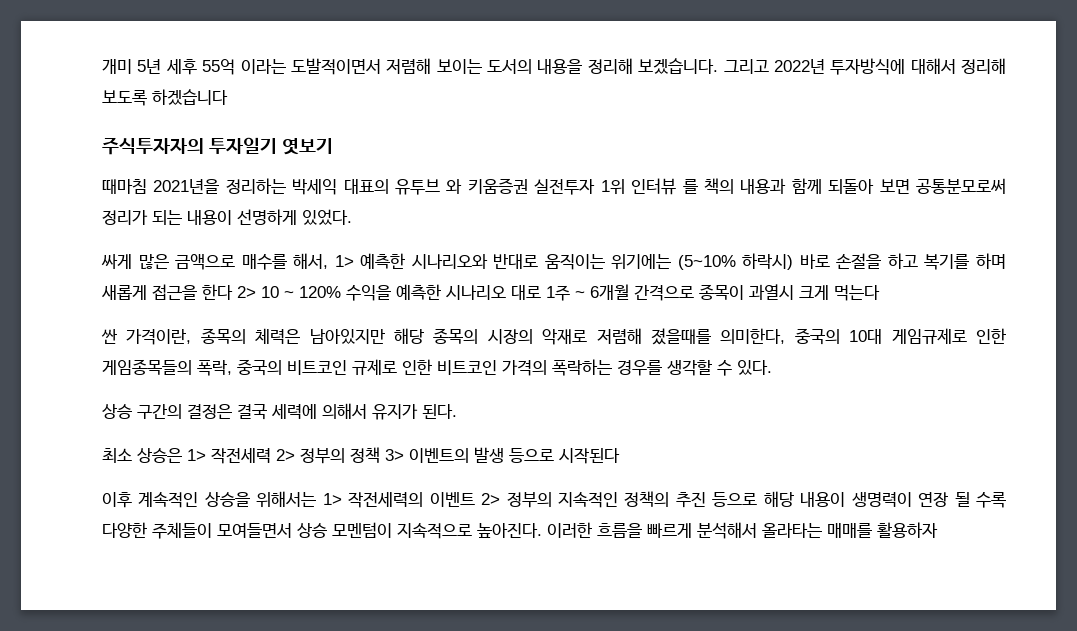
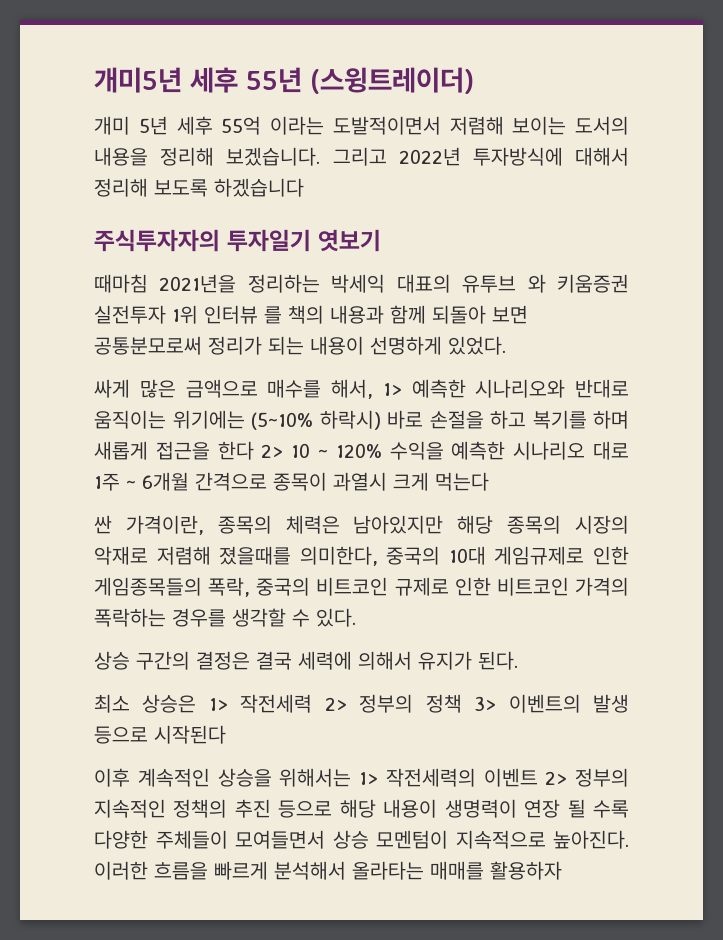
(102, 66) none -> [94,67,474,94] 개미5년 세후 55년 (스윙트레이더) //

